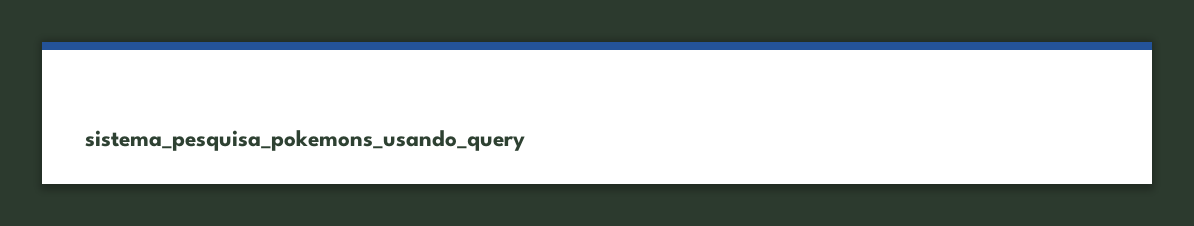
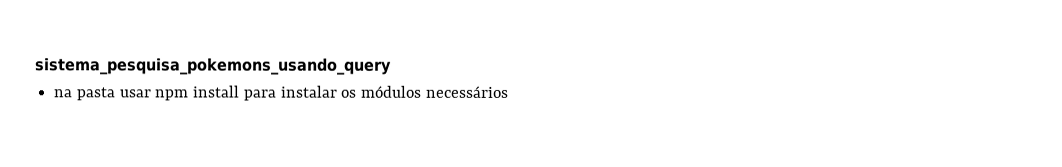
(525, 140) none -> [53,85,508,101] // na pasta usar npm install para instalar os módulos necessários

